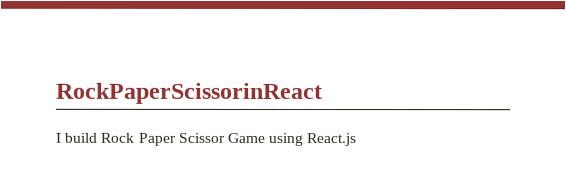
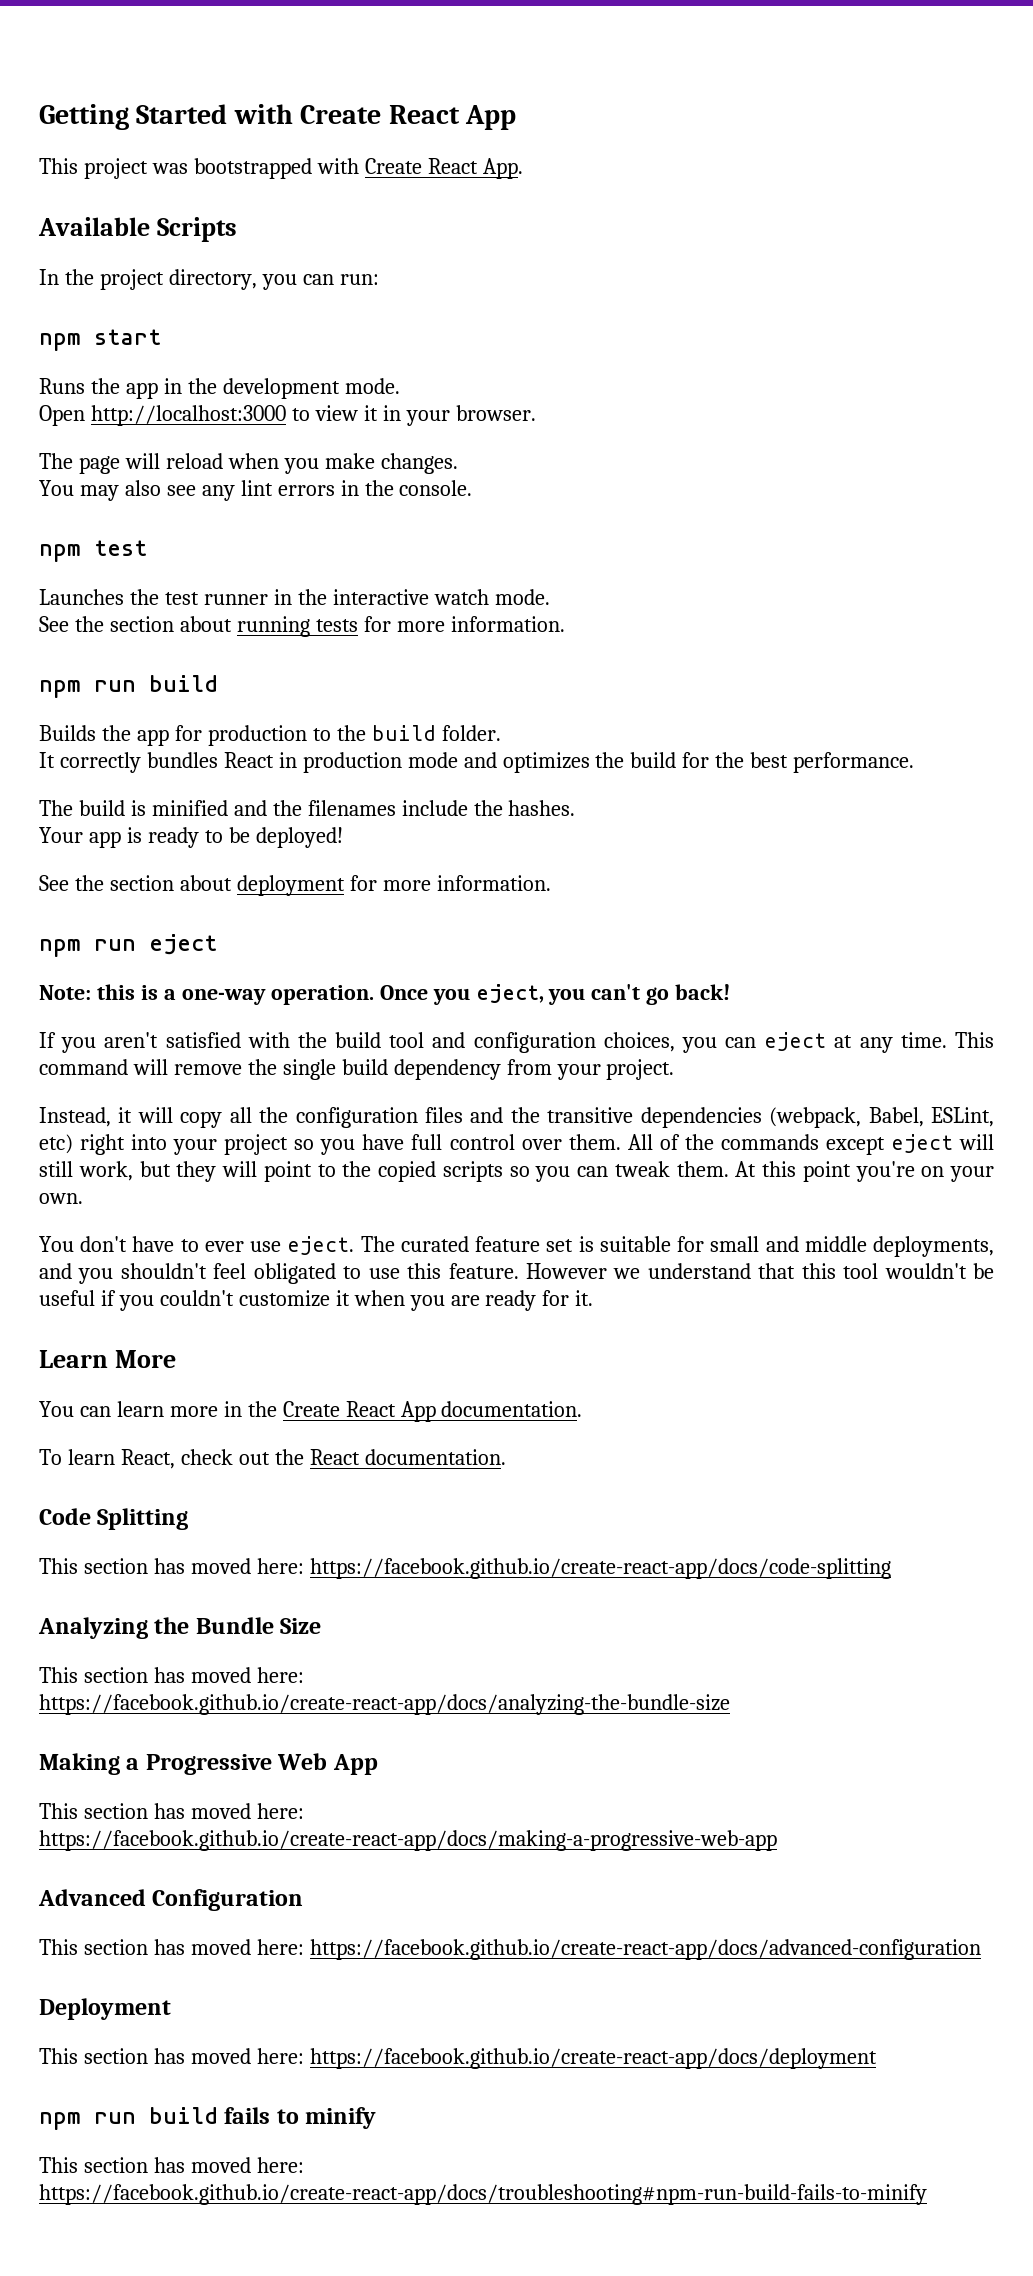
[55,82,323,105] [55,132,357,147] RockPaperScissorinReact // I build Rock Paper Scissor Game using React.js -> [39,104,517,130] [39,158,523,179] [38,217,237,242] [39,269,379,290] [39,329,161,351] [39,378,400,399] [39,405,536,426] [39,453,458,474] [39,480,473,501] [39,540,147,562] [39,589,550,605] [39,616,565,637] [39,675,218,698] [39,725,501,746] [39,752,915,773] [39,800,576,816] [39,827,343,848] [39,875,551,896] [39,934,217,957] [39,984,731,1005] [39,1032,994,1053] [39,1059,675,1080] [39,1107,995,1128] [39,1134,994,1155] [39,1161,994,1182] [39,1193,83,1204] [39,1236,995,1257] [39,1263,994,1284] [39,1290,594,1311] [39,1350,176,1368] [39,1401,583,1422] [39,1449,506,1469] [39,1508,189,1530] [39,1558,891,1579] [38,1617,322,1639] [39,1667,304,1683] [39,1694,730,1715] [39,1753,378,1775] [39,1803,304,1819] [39,1830,777,1851] [38,1889,304,1911] [39,1939,981,1960] [39,1998,171,2020] [39,2048,877,2069] [39,2107,377,2130] [39,2157,304,2173] [39,2184,927,2205] Getting Started with Create React App // This project was bootstrapped with Create React App. // Available Scripts // In the project directory, you can run: // npm start // Runs the app in the development mode. // Open http://localhost:3000 to view it in your browser. // The page will reload when you make changes. // You may also see any lint errors in the console. // npm test // Launches the test runner in the interactive watch mode. // See the section about running tests for more information. // npm run build // Builds the app for production to the build folder. // It correctly bundles React in production mode and optimizes the build for the best performance. // The build is minified and the filenames include the hashes. // Your app is ready to be deployed! // See the section about deployment for more information. // npm run eject // Note: this is a one-way operation. Once you eject, you can't go back! // If you aren't satisfied with the build tool and configuration choices, you can eject at any time. This command will remove the single build dependency from your project. // Instead, it will copy all the configuration files and the transitive dependencies (webpack, Babel, ESLint, etc) right into your project so you have full control over them. All of the commands except eject will still work, but they will point to the copied scripts so you can tweak them. At this point you're on your own. // You don't have to ever use eject. The curated feature set is suitable for small and middle deployments, and you shouldn't feel obligated to use this feature. However we understand that this tool wouldn't be useful if you couldn't customize it when you are ready for it. // Learn More // You can learn more in the Create React App documentation. // To learn React, check out the React documentation. // Code Splitting // This section has moved here: https://facebook.github.io/create-react-app/docs/code-splitting // Analyzing the Bundle Size // This section has moved here: https://facebook.github.io/create-react-app/docs/analyzing-the-bundle-size // Making a Progressive Web App // This section has moved here: https://facebook.github.io/create-react-app/docs/making-a-progressive-web-app // Advanced Configuration // This section has moved here: https://facebook.github.io/create-react-app/docs/advanced-configuration // Deployment // This section has moved here: https://facebook.github.io/create-react-app/docs/deployment // npm run build fails to minify // This section has moved here: https://facebook.github.io/create-react-app/docs/troubleshooting#npm-run-build-fails-to-minify

